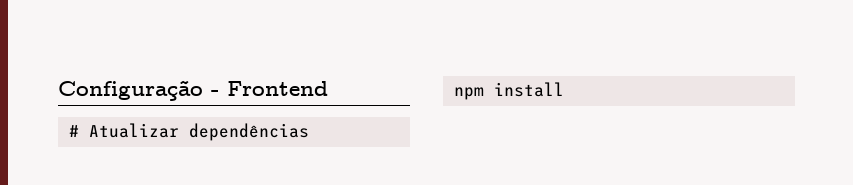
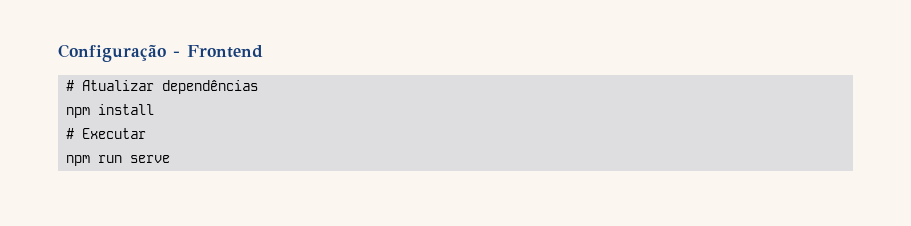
(564, 89) none -> [66,128,147,139] [66,155,171,166] // # Executar // npm run serve

